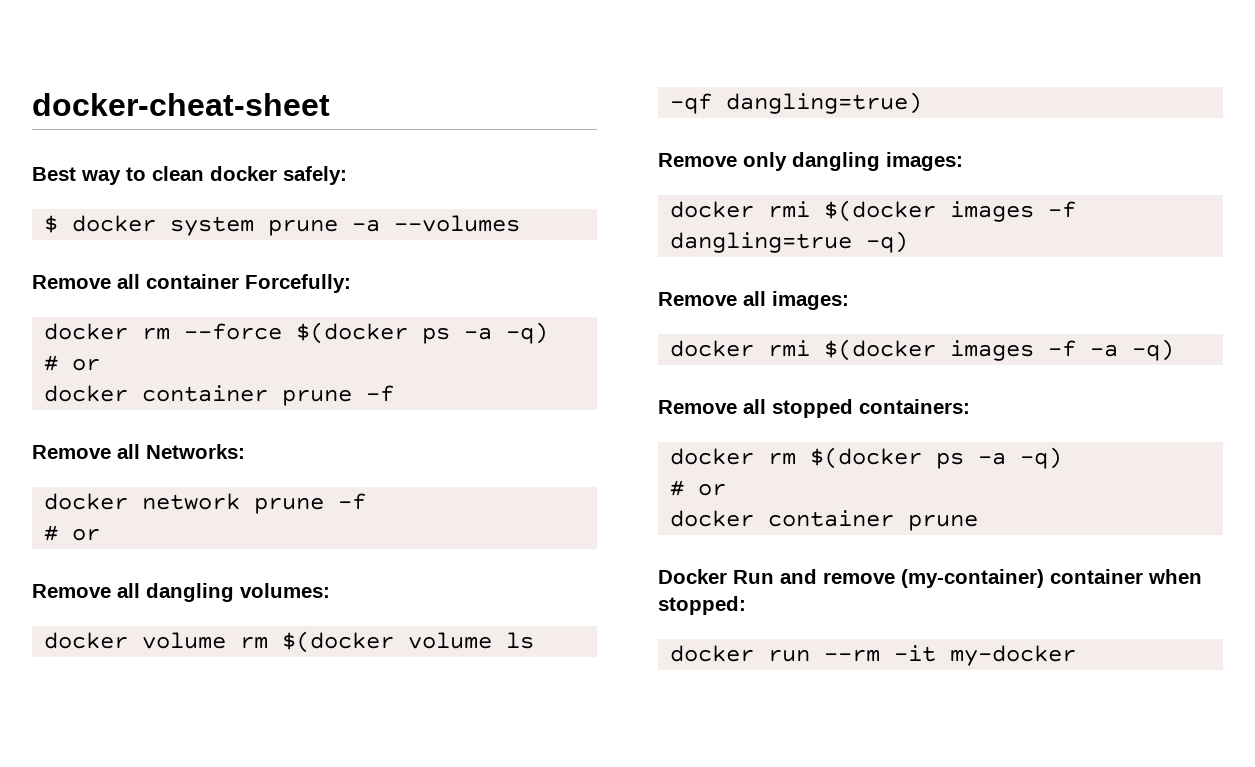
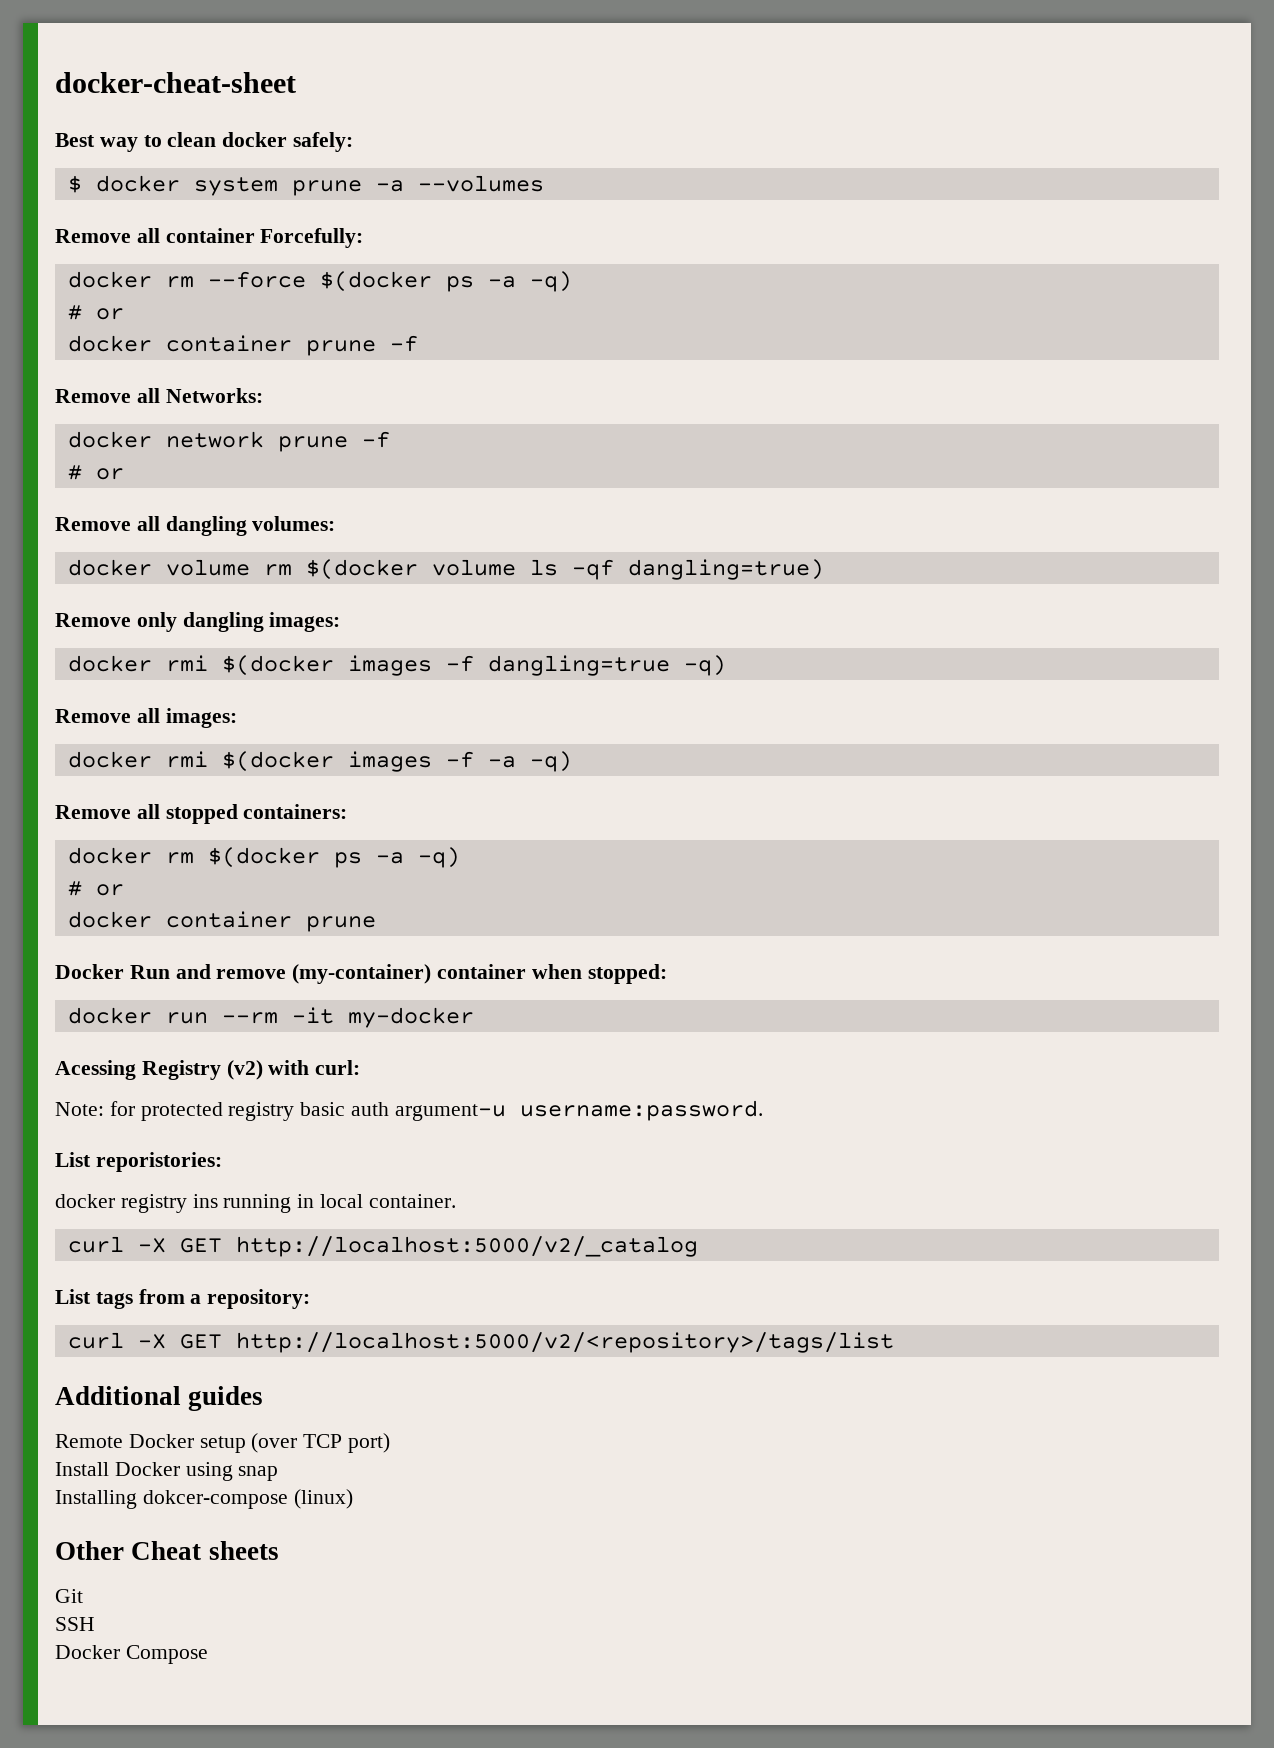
(1077, 655) none -> [55,1060,361,1080] [55,1100,763,1121] [55,1152,222,1172] [55,1194,456,1213] [67,1236,698,1257] [55,1289,311,1309] [67,1332,894,1353] [55,1386,264,1411] [55,1433,391,1453] [55,1462,279,1481] [55,1489,353,1509] [55,1541,279,1560] [55,1589,83,1603] [55,1617,95,1631] [55,1645,208,1664] // Acessing Registry (v2) with curl: // Note: for protected registry basic auth argument-u username:password. // List reporistories: // docker registry ins running in local container. // curl -X GET http://localhost:5000/v2/_catalog // List tags from a repository: // curl -X GET http://localhost:5000/v2/<repository>/tags/list // Additional guides // Remote Docker setup (over TCP port) // Install Docker using snap // Installing dokcer-compose (linux) // Other Cheat sheets // Git // SSH // Docker Compose

